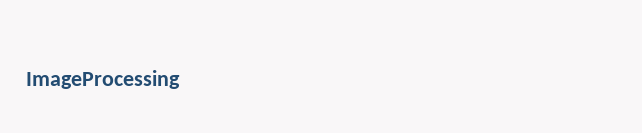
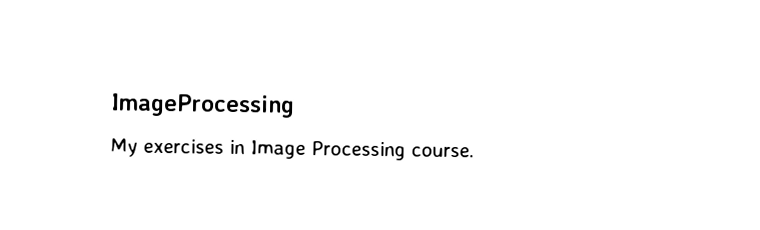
(180, 79) none -> [110,138,474,161] // My exercises in Image Processing course.

